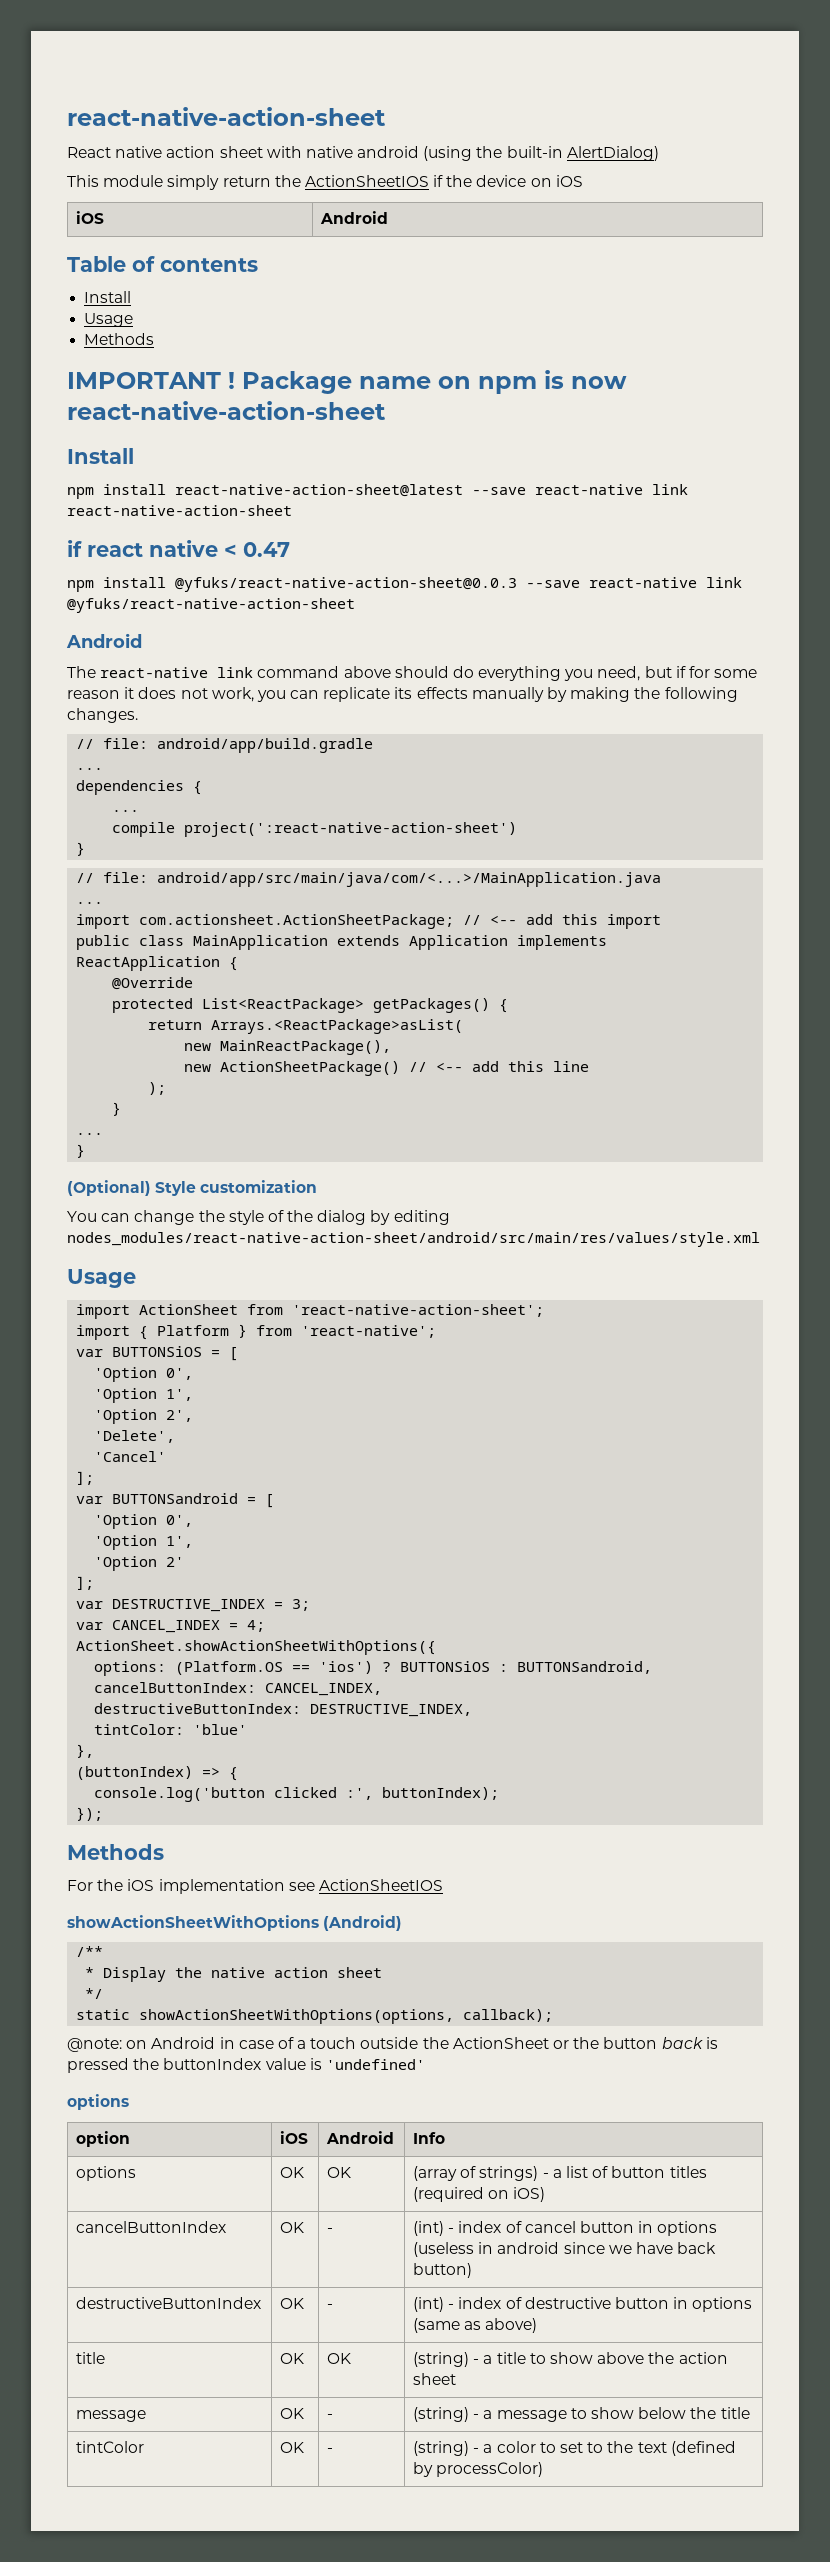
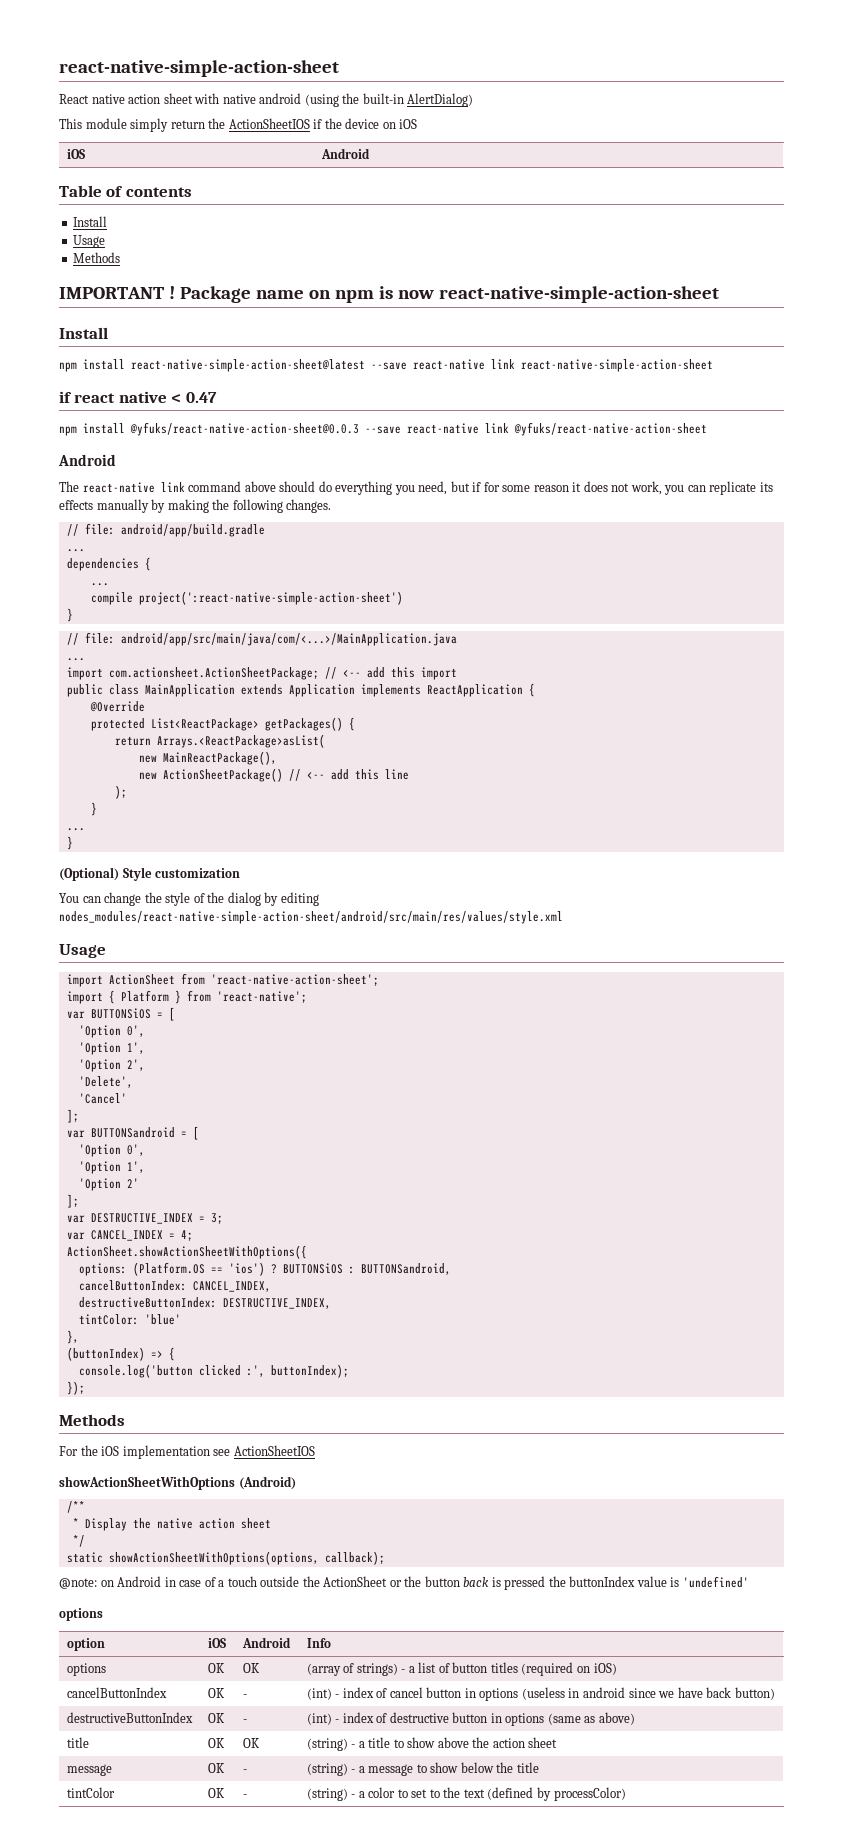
[67,107,386,126] react-native-action-sheet -> [59,60,339,77] react-native-simple-action-sheet
[67,401,386,420] react-native-action-sheet -> [438,286,719,303] react-native-simple-action-sheet
[175,484,688,497] [67,505,292,516] react-native-action-sheet@latest --save react-native link react-native-action-sheet -> [131,359,713,372] react-native-simple-action-sheet@latest --save react-native link react-native-simple-action-sheet
[184,822,518,837] project(':react-native-action-sheet') -> [138,591,403,605] project(':react-native-simple-action-sheet')
[67,1232,760,1247] nodes_modules/react-native-action-sheet/android/src/main/res/values/style.xml -> [59,911,563,924] nodes_modules/react-native-simple-action-sheet/android/src/main/res/values/style.xml

